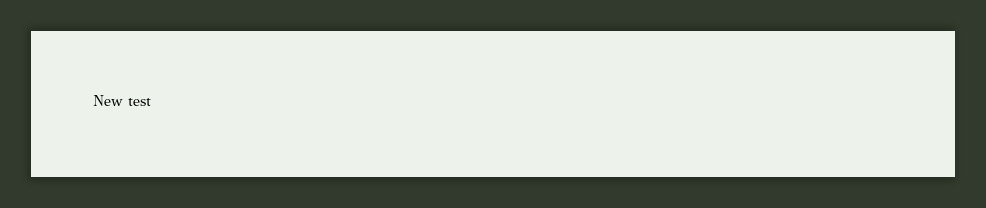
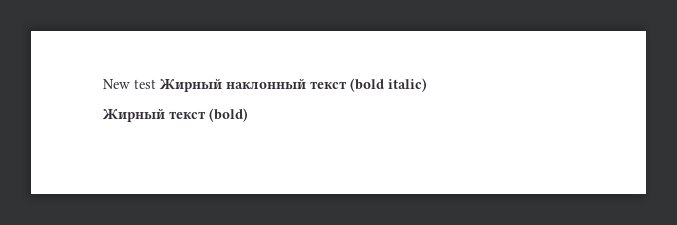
(151, 102) none -> [159,78,427,92] [102,108,248,122] Жирный наклонный текст (bold italic) // Жирный текст (bold)

